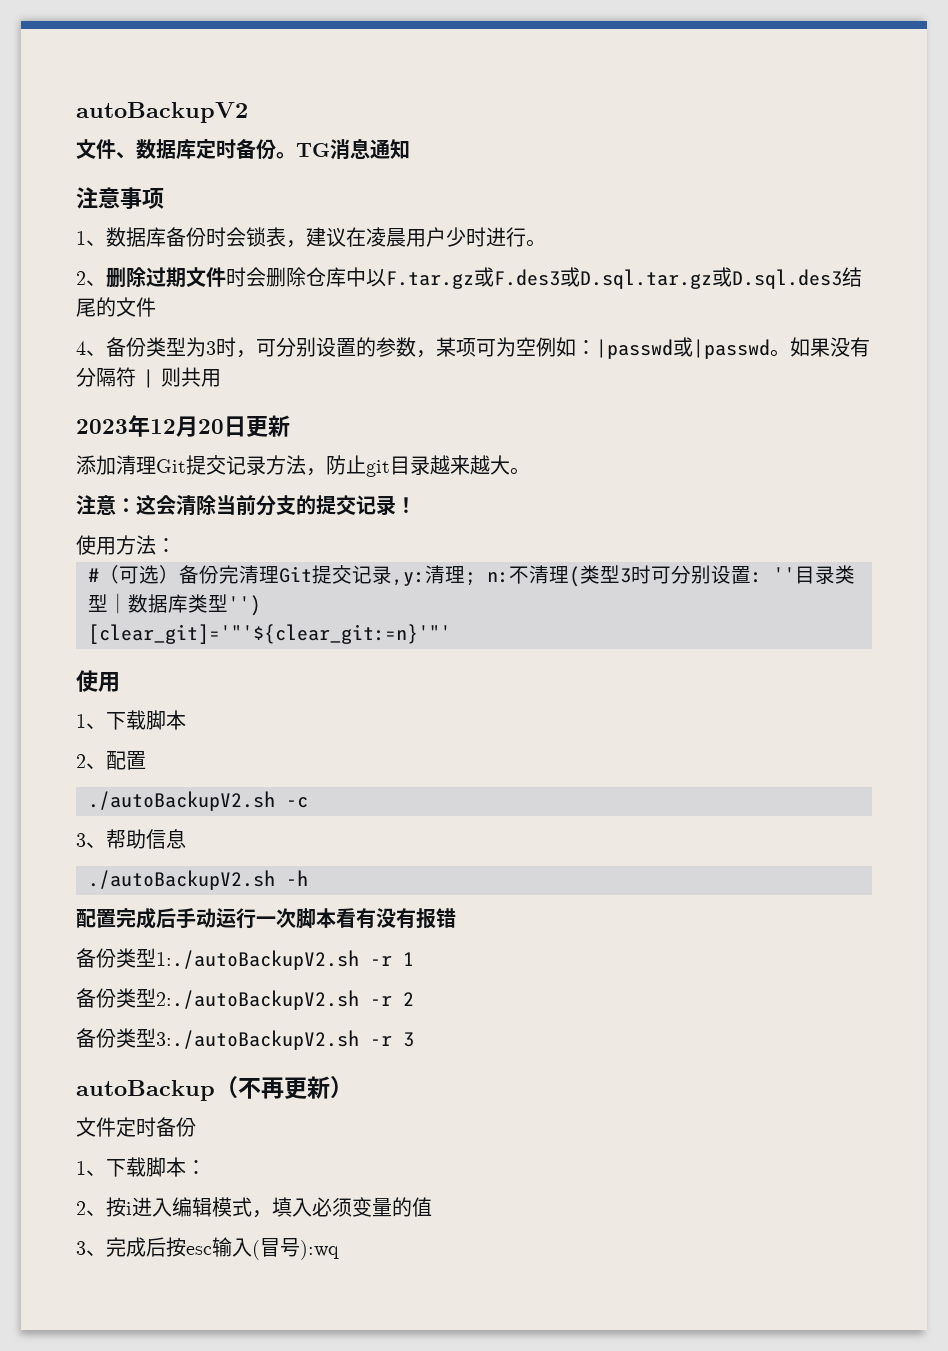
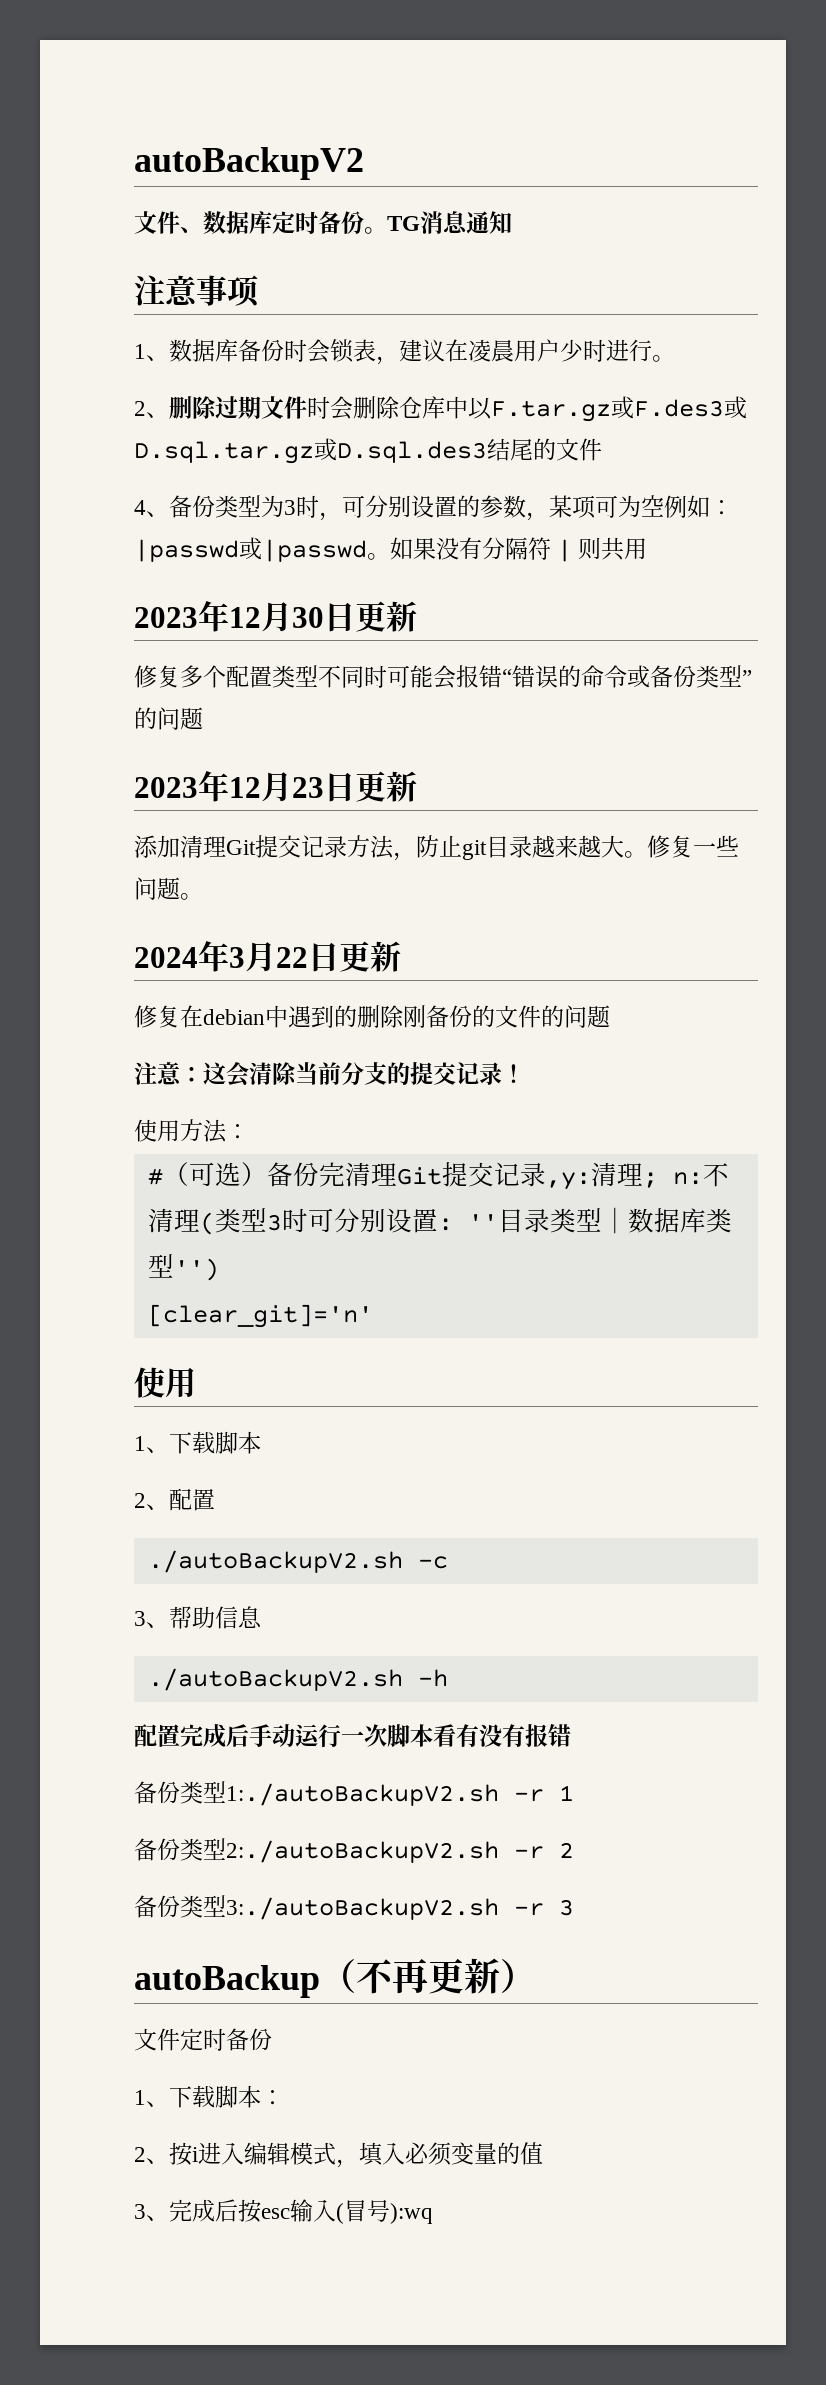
[198,419,224,434] 20 -> [292,601,417,632] [134,665,752,689] [134,707,203,730] [134,771,324,802] 30日更新 // 修复多个配置类型不同时可能会报错“错误的命令或备份类型”的问题 // 2023年12月23
(530, 471) none -> [647,835,739,858] [134,877,203,900] [134,941,401,972] [134,1005,610,1028] 修复一些问题。 // 2024年3月22日更新 // 修复在debian中遇到的删除刚备份的文件的问题
[88,624,451,644] [clear_git]='"'${clear_git:=n}'"' -> [147,1304,373,1328] [clear_git]='n'

